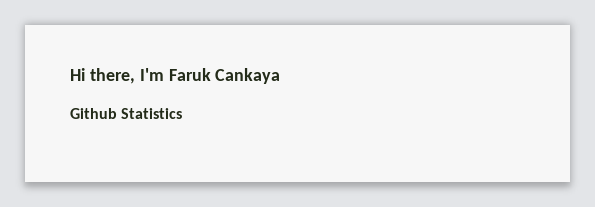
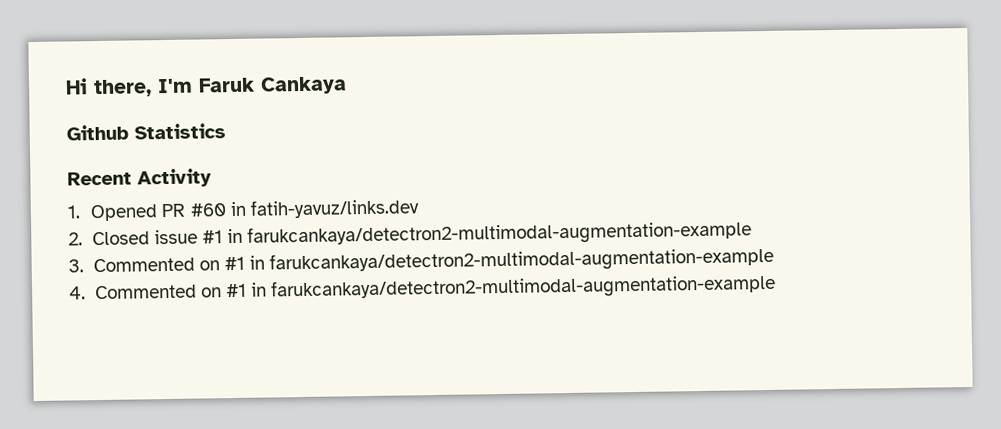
(183, 113) none -> [67,168,212,188] [67,198,420,222] [68,220,753,248] [68,246,775,275] [69,273,777,302] // Recent Activity // 1. Opened PR #60 in fatih-yavuz/links.dev // 2. Closed issue #1 in farukcankaya/detectron2-multimodal-augmentation-example // 3. Commented on #1 in farukcankaya/detectron2-multimodal-augmentation-example // 4. Commented on #1 in farukcankaya/detectron2-multimodal-augmentation-example

